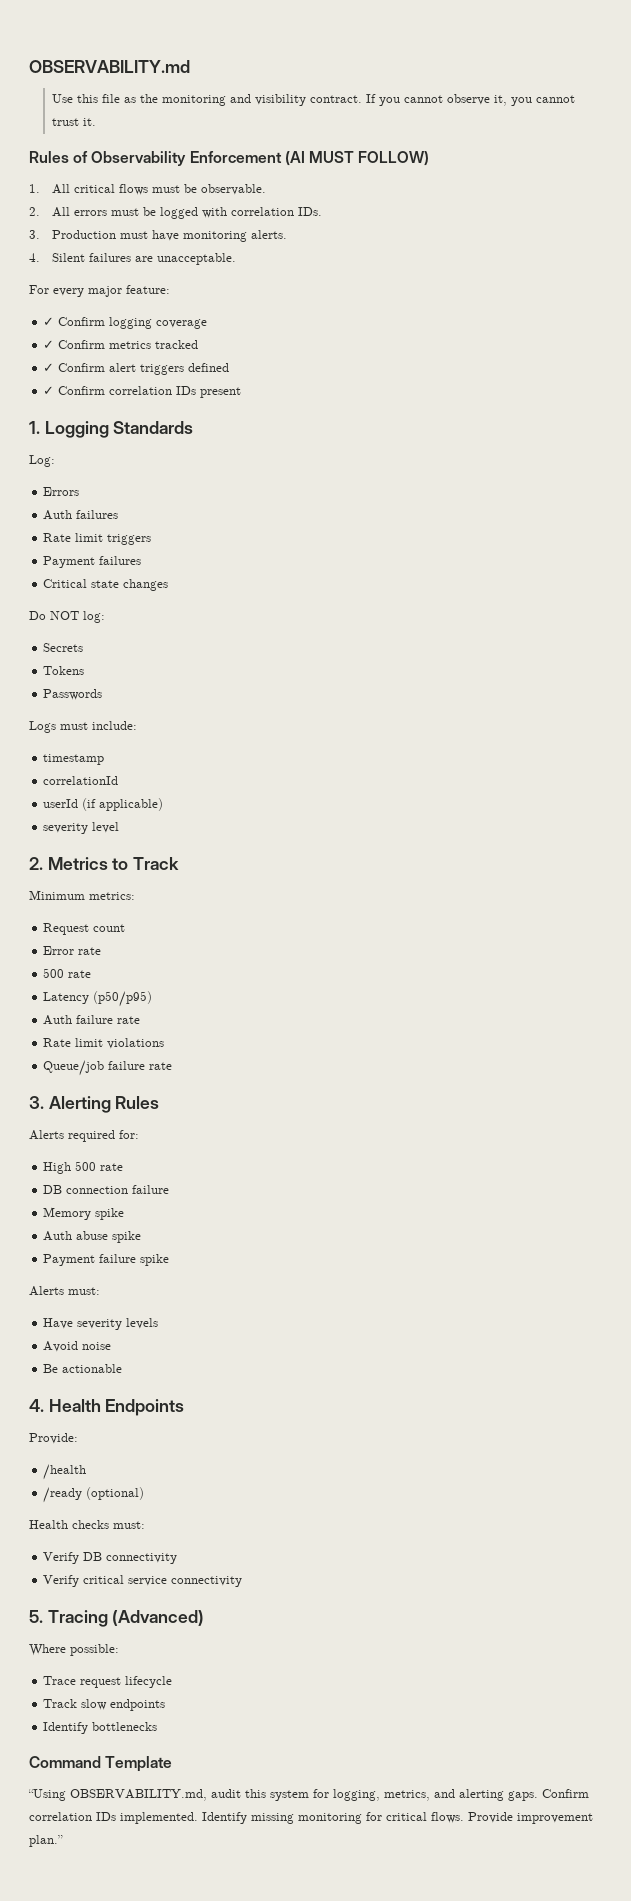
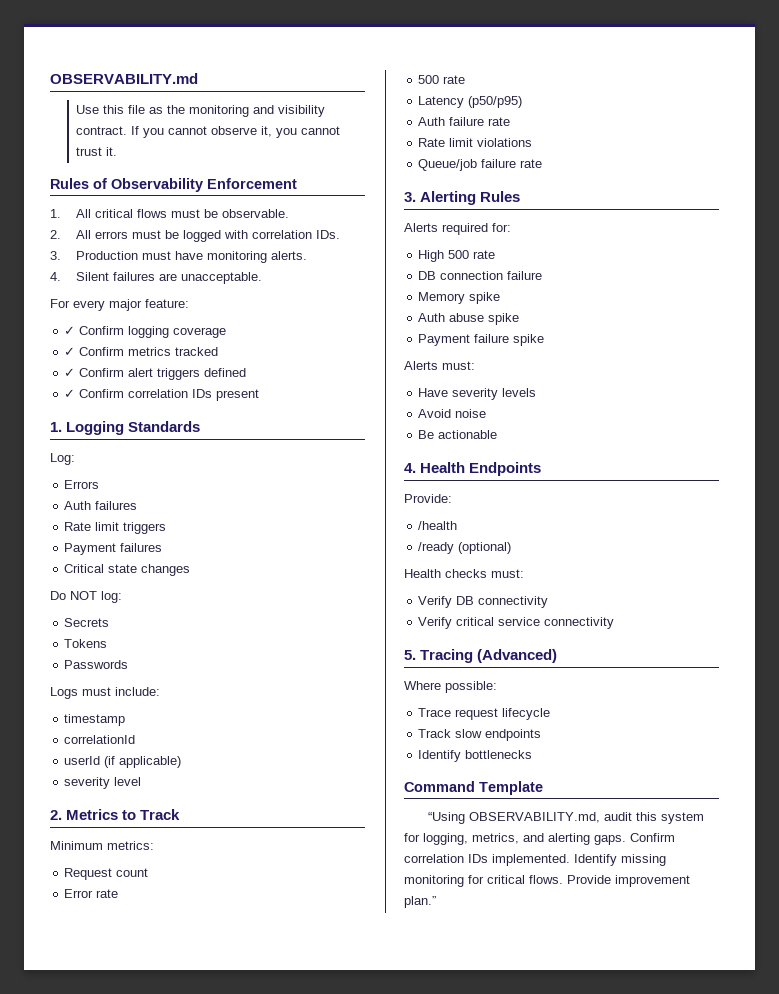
[284,151,430,166] (AI MUST FOLLOW) -> (297, 183) none

